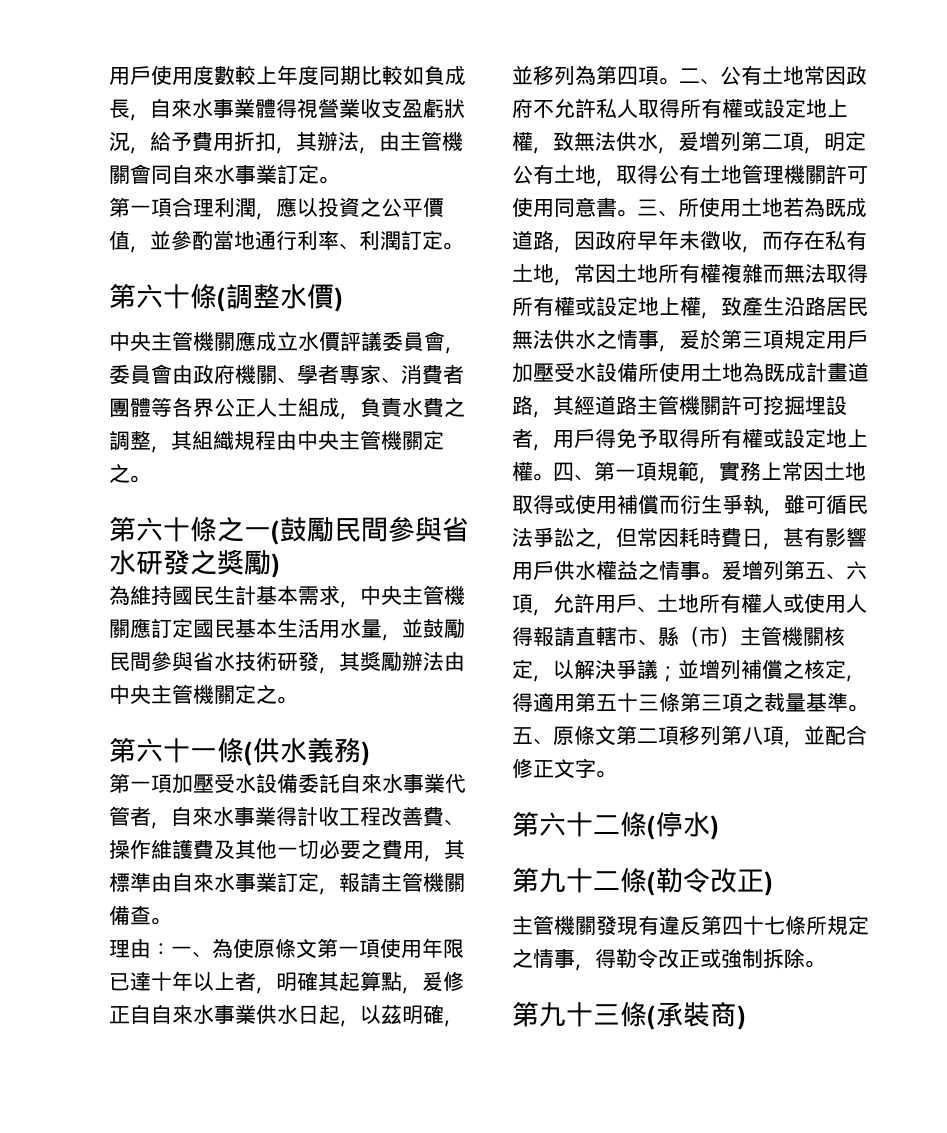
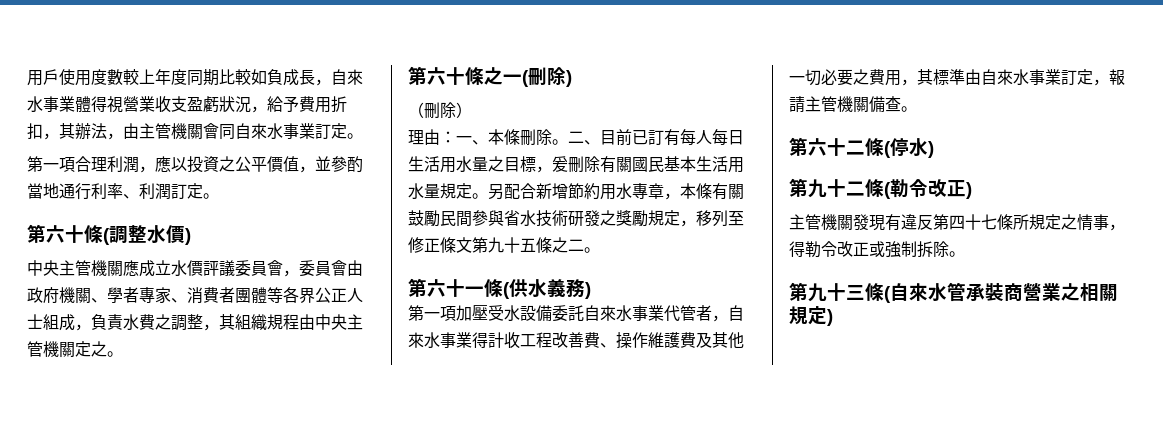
[280,516,469,542] [109,549,280,578] [109,585,465,608] [109,618,193,638] 鼓勵民間參與省水研發之獎勵) // 為維持國民生計基本需求，中央主管機關應訂定 -> [528,67,572,87] [408,102,472,119] [408,129,744,146] [408,156,632,173] 刪除) // （刪除） // 理由：一、本條刪除。二、目前已訂有每人每日生活用水量之目標，爰刪除有關
[382,619,423,641] ，並 -> [440,183,744,200] 規定。另配合新增節約用水專章，本條有關
[319,651,465,674] [109,684,277,705] ，其獎勵辦法由中央主管機關定之 -> [600,210,744,227] [408,237,584,253] 之獎勵規定，移列至修正條文第九十五條之二
[109,938,464,959] [109,971,464,994] [109,1004,464,1027] [512,65,867,85] [512,98,848,118] [512,131,866,154] [512,164,868,187] [512,197,867,218] [512,230,867,253] [512,263,868,286] [512,296,868,319] [512,329,868,352] [512,362,869,383] [512,395,847,418] [512,428,868,451] [512,461,866,484] [512,494,868,517] [512,527,867,550] [512,560,867,580] [512,593,867,616] [512,626,845,647] [512,659,866,682] [512,692,868,712] [512,725,867,748] [512,758,616,779] // 理由：一、為使原條文第一項使用年限已達十年以上者，明確其起算點，爰修正自自來水事業供水日起，以茲明確，並移列為第四項。二、公有土地常因政府不允許私人取得所有權或設定地上權，致無法供水，爰增列第二項，明定公有土地，取得公有土地管理機關許可使用同意書。三、所使用土地若為既成道路，因政府早年未徵收，而存在私有土地，常因土地所有權複雜而無法取得所有權或設定地上權，致產生沿路居民無法供水之情事，爰於第三項規定用戶加壓受水設備所使用土地為既成計畫道路，其經道路主管機關許可挖掘埋設者，用戶得免予取得所有權或設定地上權。四、第一項規範，實務上常因土地取得或使用補償而衍生爭執，雖可循民法爭訟之，但常因耗時費日，甚有影響用戶供水權益之情事。爰增列第五、六項，允許用戶、土地所有權人或使用人得報請直轄市、縣（市）主管機關核定，以解決爭議；並增列補償之核定，得適用第五十三條第三項之裁量基準。五、原條文第二項移列第八項，並配合修正文字。 -> (917, 109) none
[656,1002,737,1027] 承裝商 -> [890,282,1118,302] [789,306,827,325] 自來水管承裝商營業之相關規定

